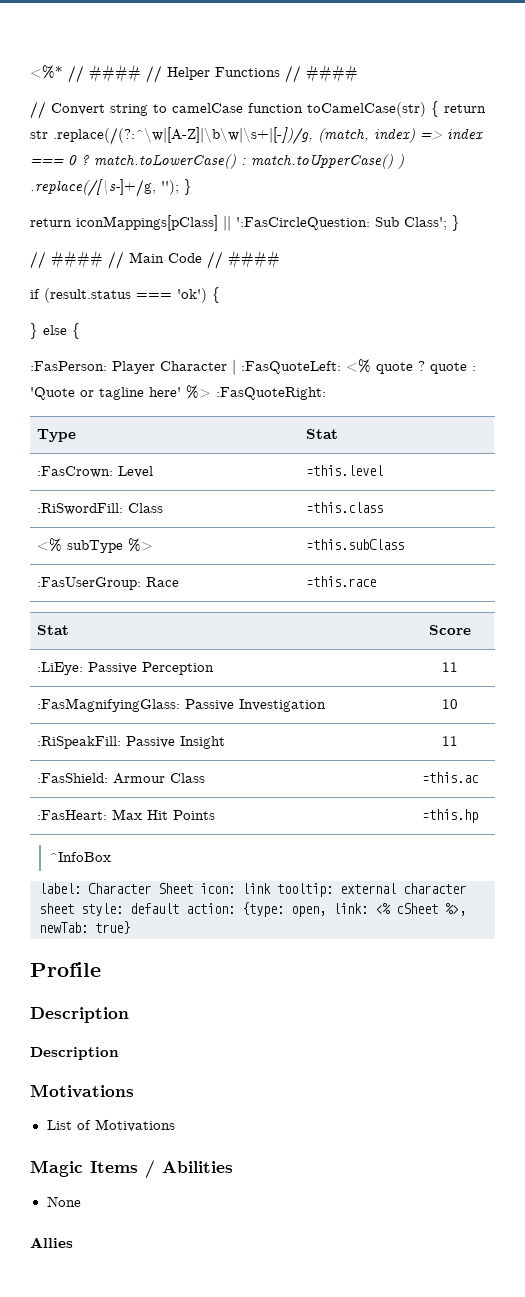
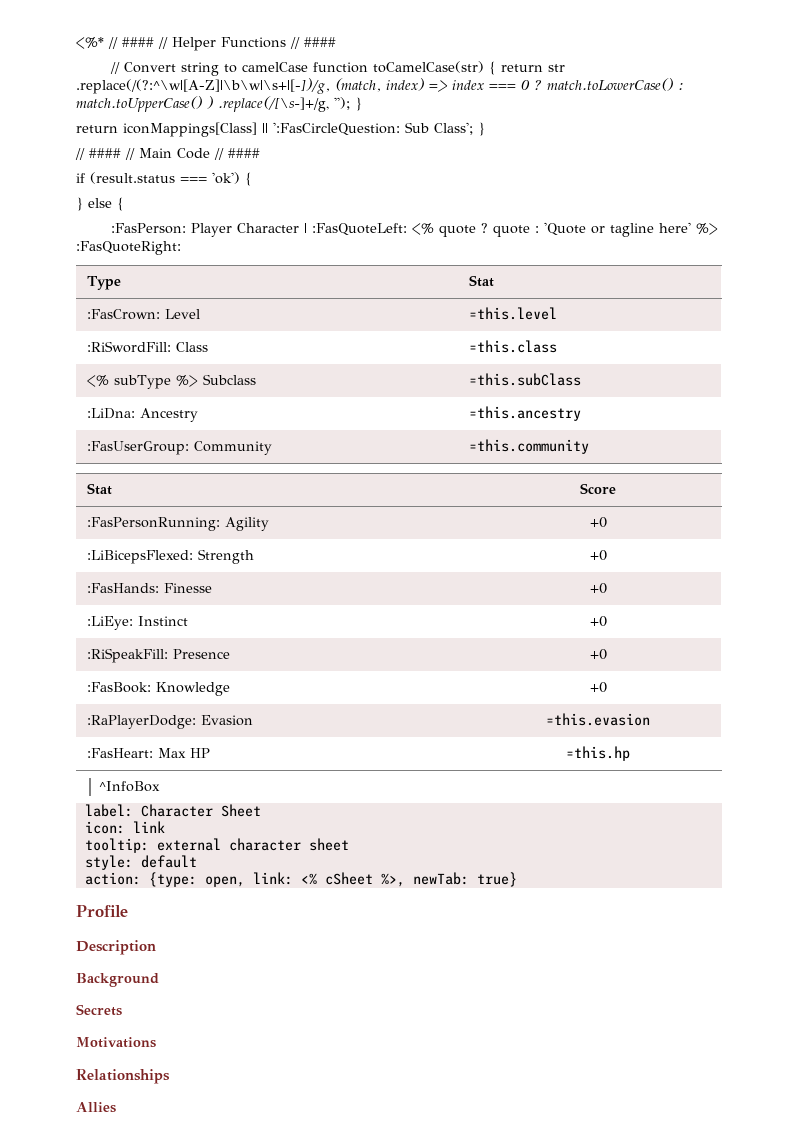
[76,215,218,231] iconMappings[pClass] -> [123,122,257,137] iconMappings[Class]
(154, 545) none -> [202,374,256,385] Subclass
(405, 544) none -> [86,408,198,422] [468,406,581,421] // :LiDna: Ancestry | =this.ancestry
[146,577,180,587] [306,576,377,587] Race | =this.race -> [193,441,272,455] [468,439,589,454] Community | =this.community
[37,662,215,675] [442,662,458,672] [37,698,327,712] [442,699,458,709] [37,736,226,749] [442,736,458,746] [37,773,206,784] [422,772,479,783] :LiEye: Passive Perception | 11 // :FasMagnifyingGlass: Passive Investigation | 10 // :RiSpeakFill: Passive Insight | 11 // :FasShield: Armour Class | =this.ac -> [86,517,269,531] [589,517,607,528] [86,549,254,564] [589,550,607,561] [86,583,212,593] [589,583,607,594] [86,616,188,630] [589,616,607,627] [86,648,230,663] [589,649,607,660] [86,682,230,696] [589,682,607,693] [86,715,253,729] [546,713,650,726] :FasPersonRunning: Agility | +0 // :LiBicepsFlexed: Strength | +0 // :FasHands: Finesse | +0 // :LiEye: Instinct | +0 // :RiSpeakFill: Presence | +0 // :FasBook: Knowledge | +0 // :RaPlayerDodge: Evasion | =this.evasion
[147,810,216,820] Hit Points -> [189,748,210,758] HP
(193, 888) none -> (261, 810) //
(271, 888) none -> (165, 827) //
(74, 908) none -> (349, 844) //
(179, 908) none -> (197, 861) //
[30,1047,119,1060] [30,1084,134,1098] [46,1119,175,1132] [30,1160,233,1179] [46,1196,81,1207] Description // Motivations // List of Motivations // Magic Items / Abilities // None -> [76,973,159,987] [76,1004,122,1016] [76,1037,156,1048] [76,1069,170,1084] Background // Secrets // Motivations // Relationships

